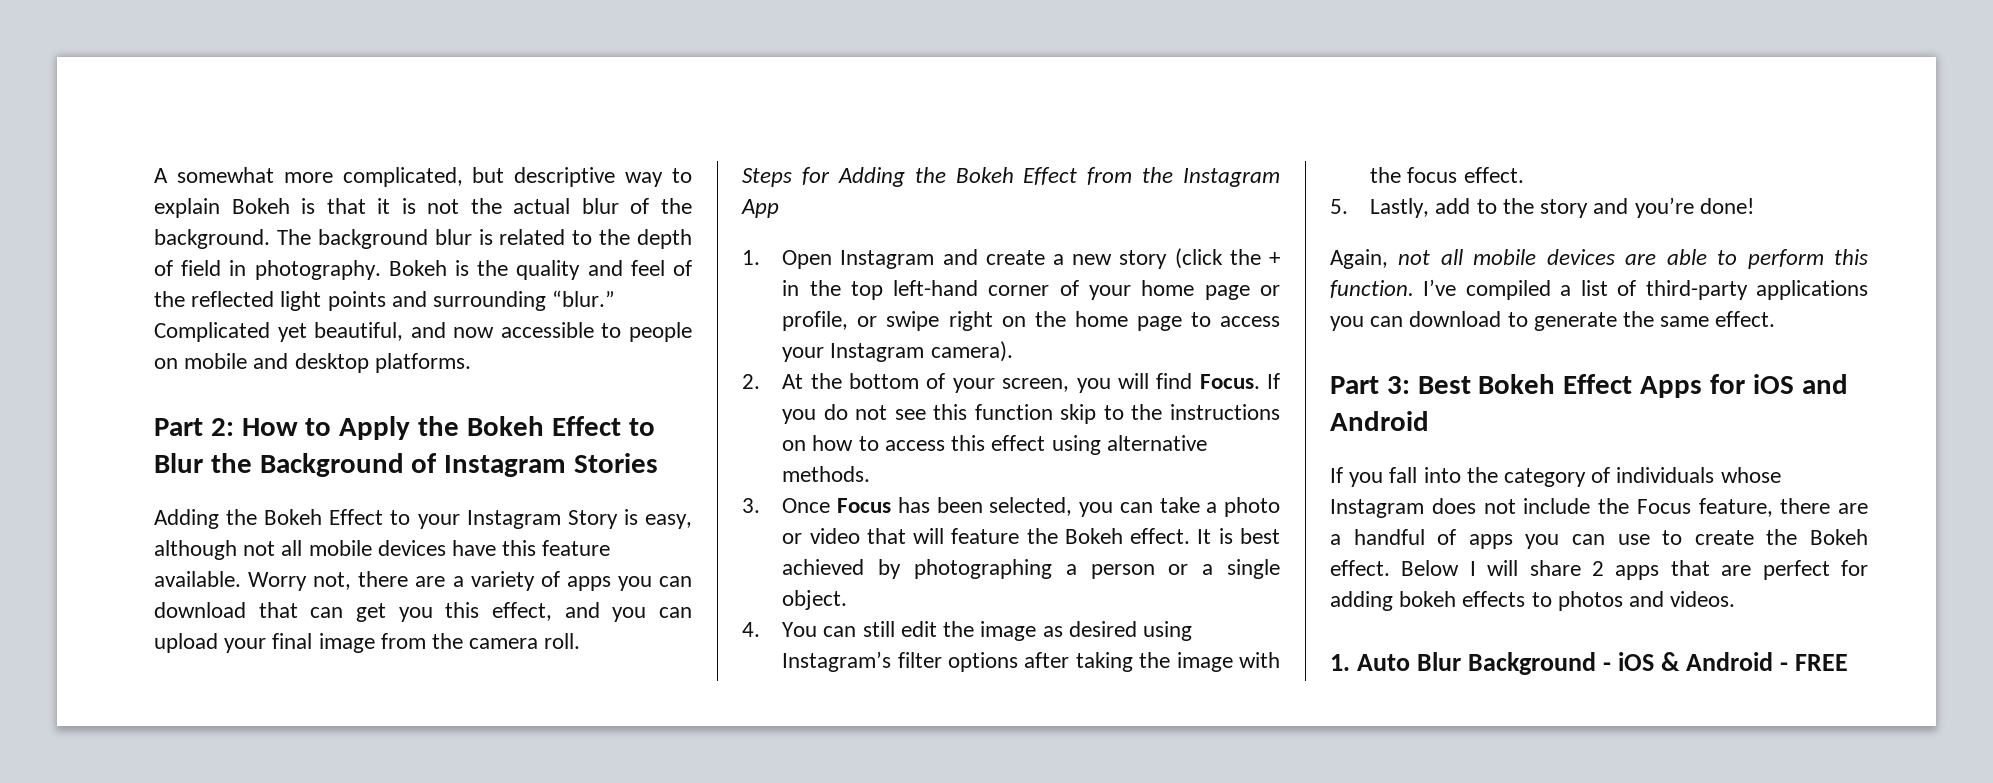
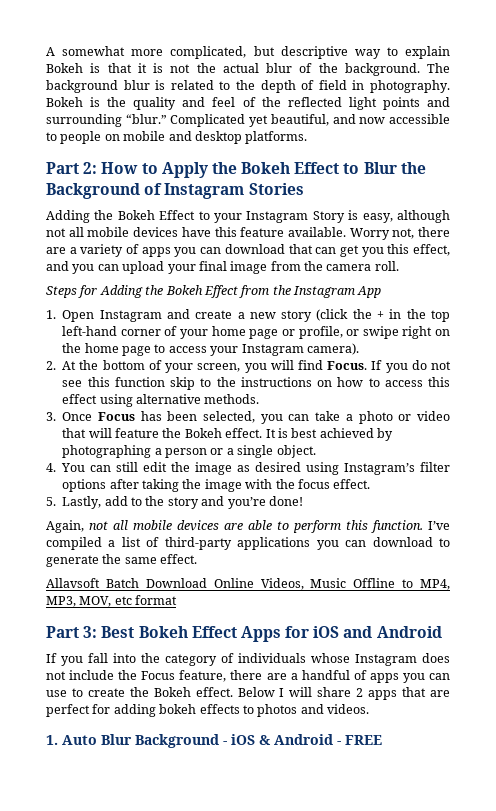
(1776, 319) none -> [46,578,450,590] [46,595,178,607] // Allavsoft Batch Download Online Videos, Music Offline to MP4, MP3, MOV, etc format

